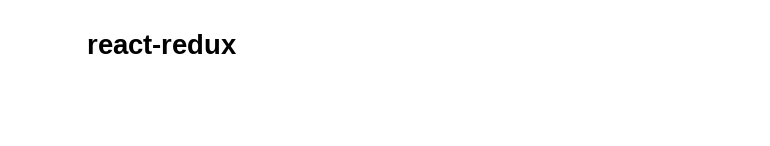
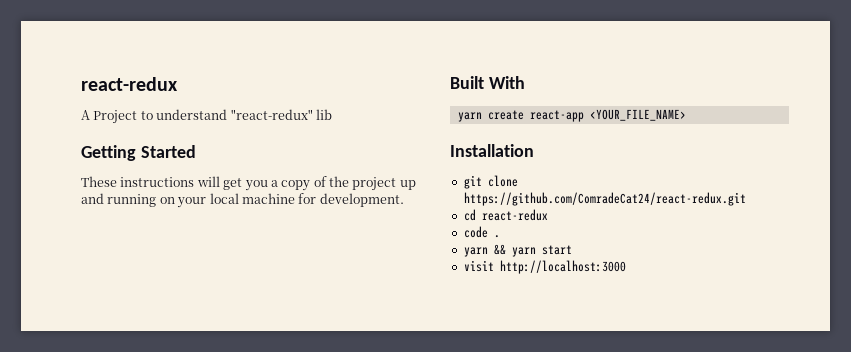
[87,34,237,54] react-redux -> [81,77,178,91] [81,109,332,124] [81,145,196,161] [81,176,416,191] [81,193,404,208] [450,76,525,89] [457,109,686,122] [450,144,534,157] [463,175,518,189] [463,192,746,206] [463,209,548,221] [463,226,500,238] [463,244,572,257] [463,260,626,274] react-redux // A Project to understand "react-redux" lib // Getting Started // These instructions will get you a copy of the project up and running on your local machine for development. // Built With // yarn create react-app <YOUR_FILE_NAME> // Installation // git clone https://github.com/ComradeCat24/react-redux.git // cd react-redux // code . // yarn && yarn start // visit http://localhost:3000

